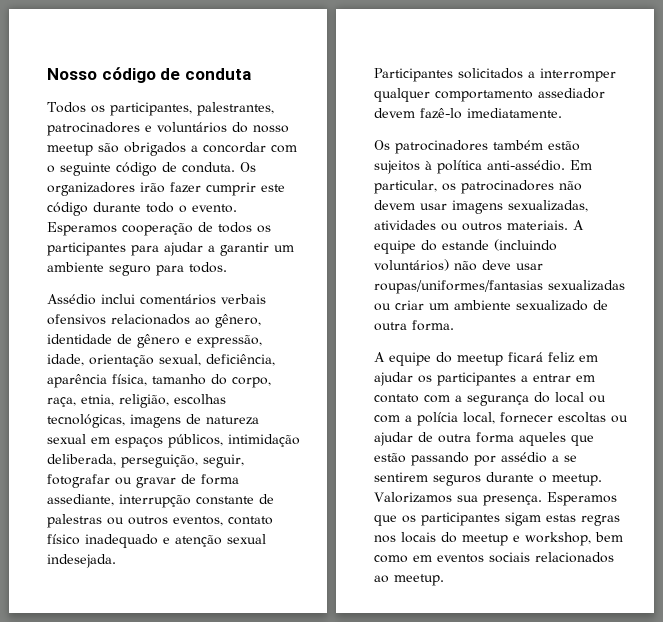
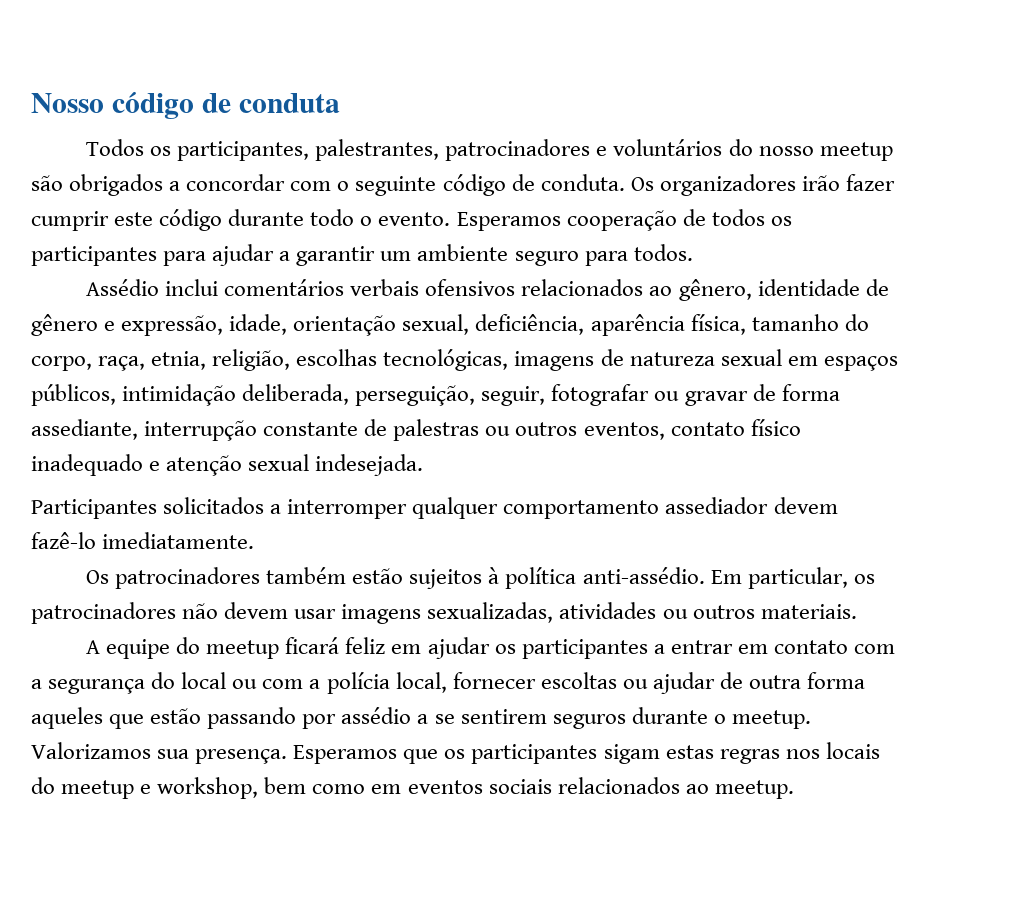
[573,220,584,230] [374,239,557,254] [374,259,543,271] [374,280,625,294] [374,300,608,311] [374,320,454,331] A equipe do estande (incluindo voluntários) não deve usar roupas/uniformes/fantasias sexualizadas ou criar um ambiente sexualizado de outra forma. -> (857, 611) none

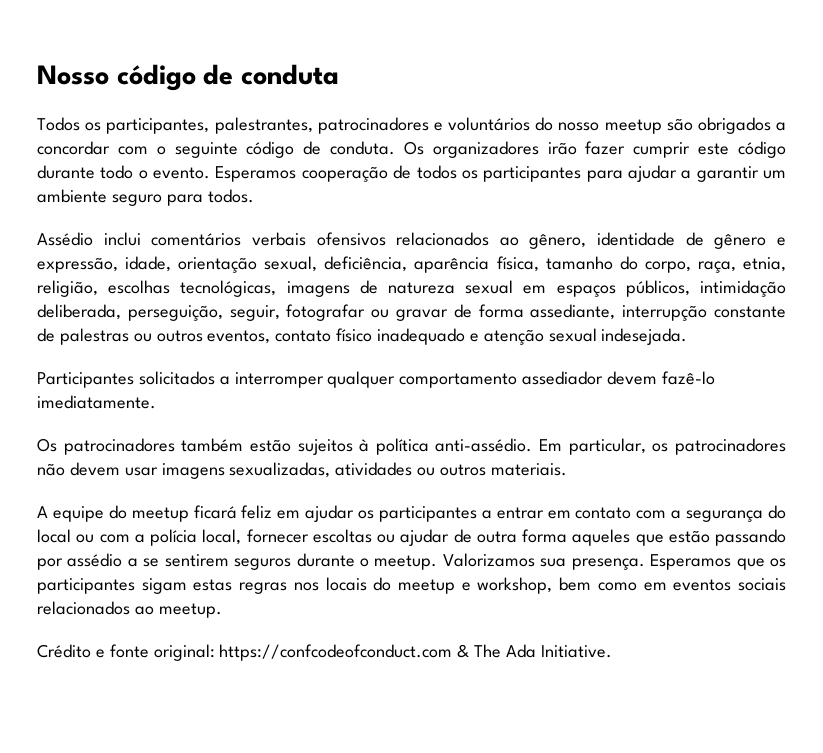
(794, 789) none -> [37,644,612,661] // Crédito e fonte original: https://confcodeofconduct.com & The Ada Initiative.

